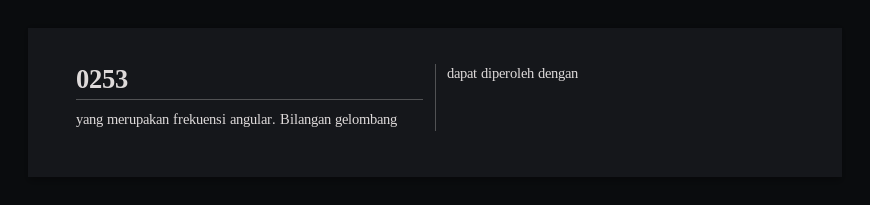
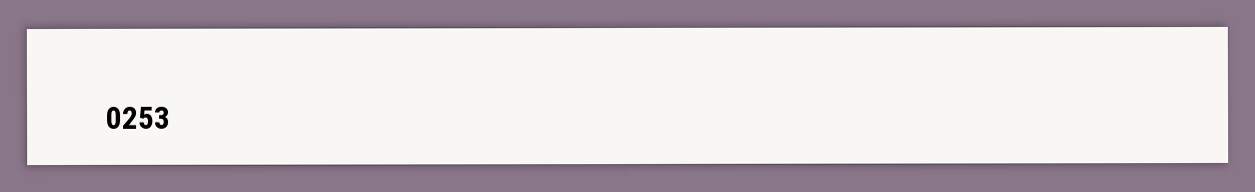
[76,113,397,127] [447,68,579,81] // yang merupakan frekuensi angular. Bilangan gelombang dapat diperoleh dengan -> (171, 117) none

